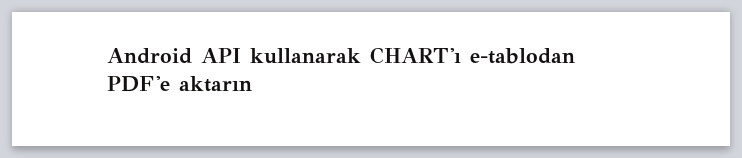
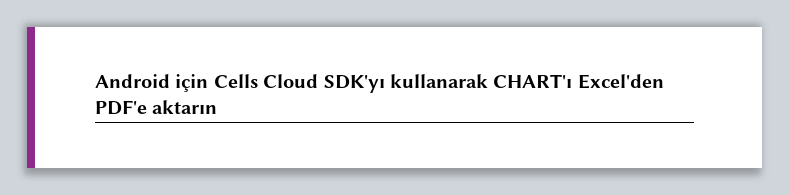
[201,48,241,63] API -> [175,74,385,93] için Cells Cloud SDK'yı
[470,48,575,64] e-tablodan -> [577,74,664,89] Excel'den

